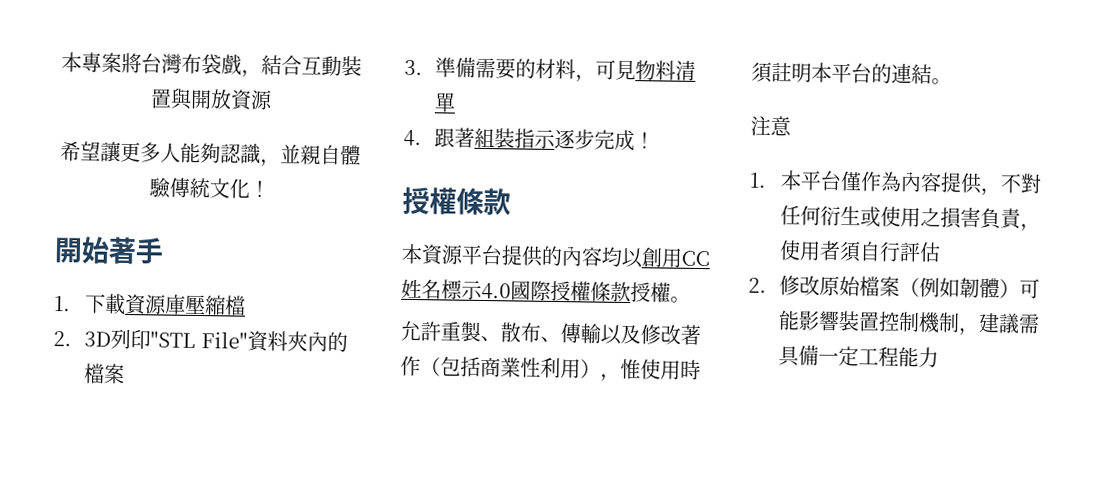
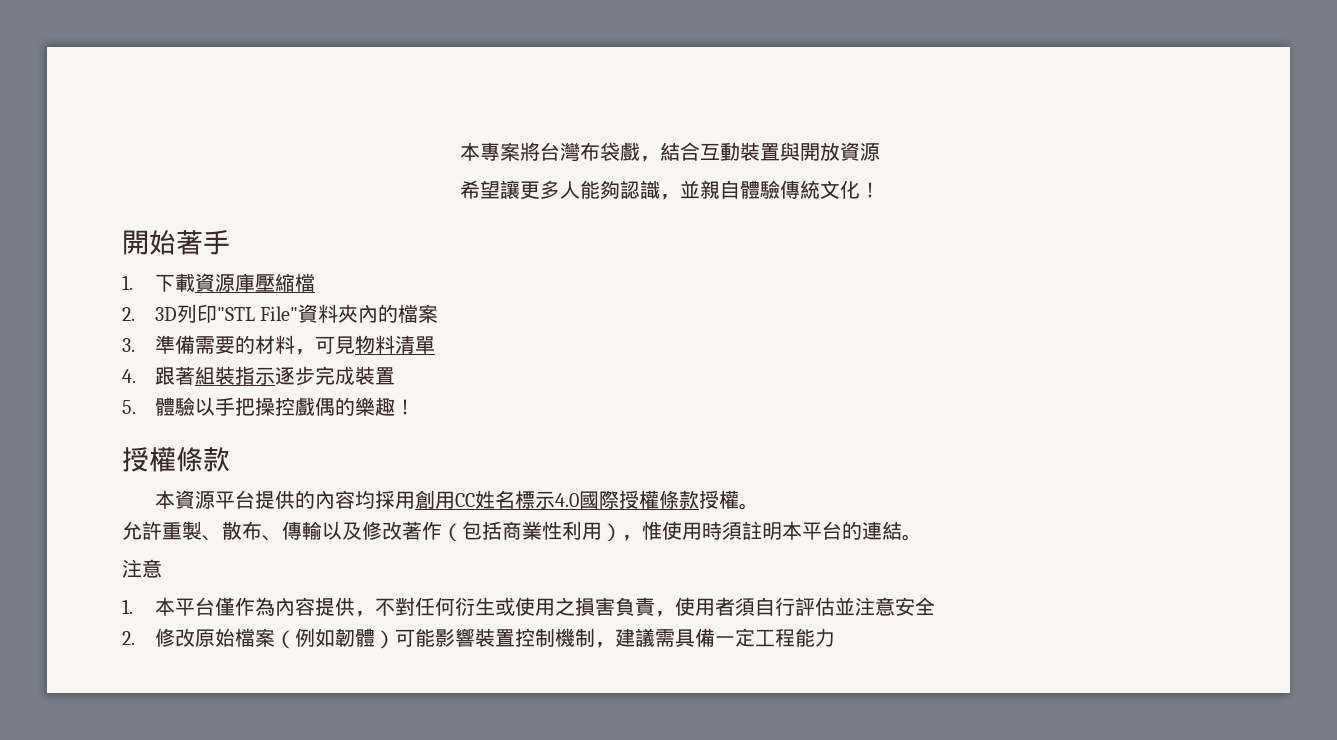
(636, 140) none -> [354,366,395,385] [122,397,395,416] 裝置 // 5.體驗以手把操控戲偶的樂趣
[621,247,643,269] 以 -> [374,490,415,509] 採用
(942, 252) none -> [834,597,935,616] 並注意安全

